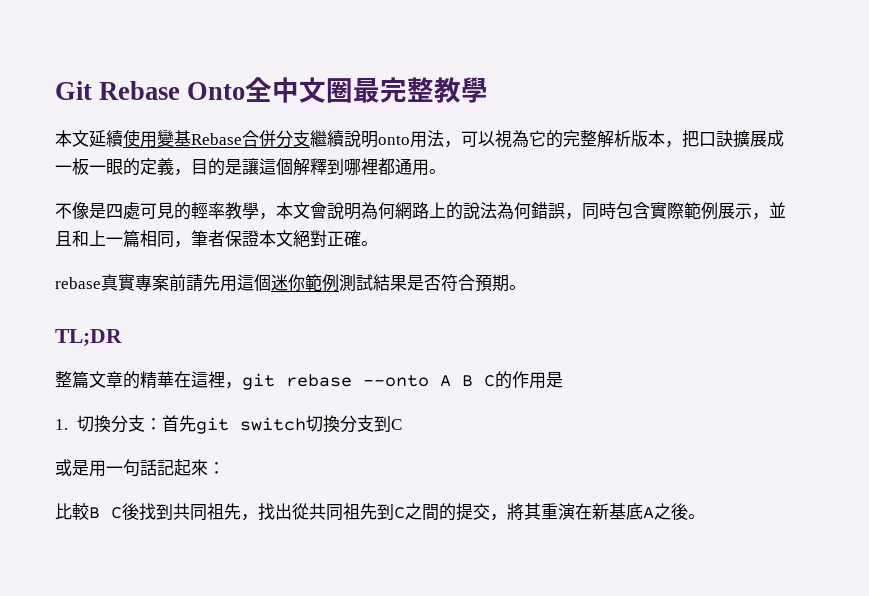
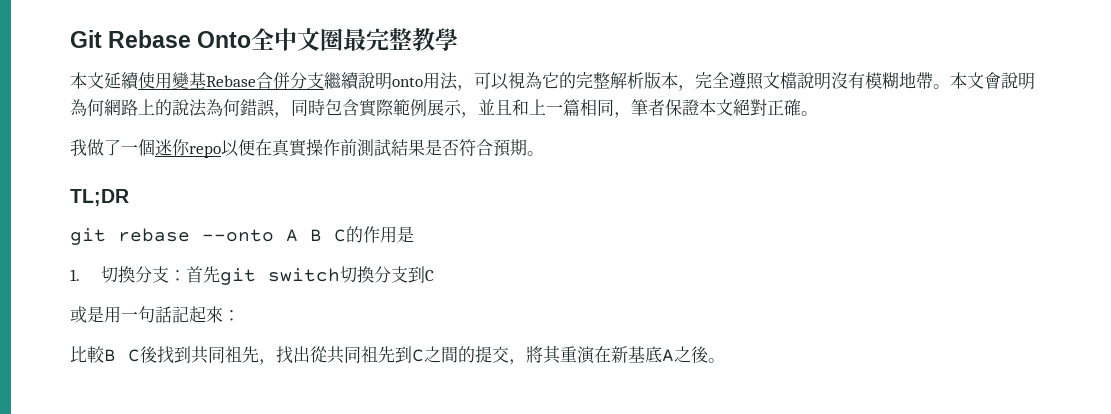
[682,130,784,148] [55,158,446,176] [55,202,276,220] 把口訣擴展成一板一眼的定義，目的是讓這個解釋到哪裡都通用。 // 不像是四處可見的輕率教學， -> [695,72,950,90] 完全遵照文檔說明沒有模糊地帶。
[55,274,339,292] rebase真實專案前請先用這個迷你範例 -> [70,139,357,158] 我做了一個迷你repo以便在真實操作前
[55,371,242,389] 整篇文章的精華在這裡， -> (129, 197) none

